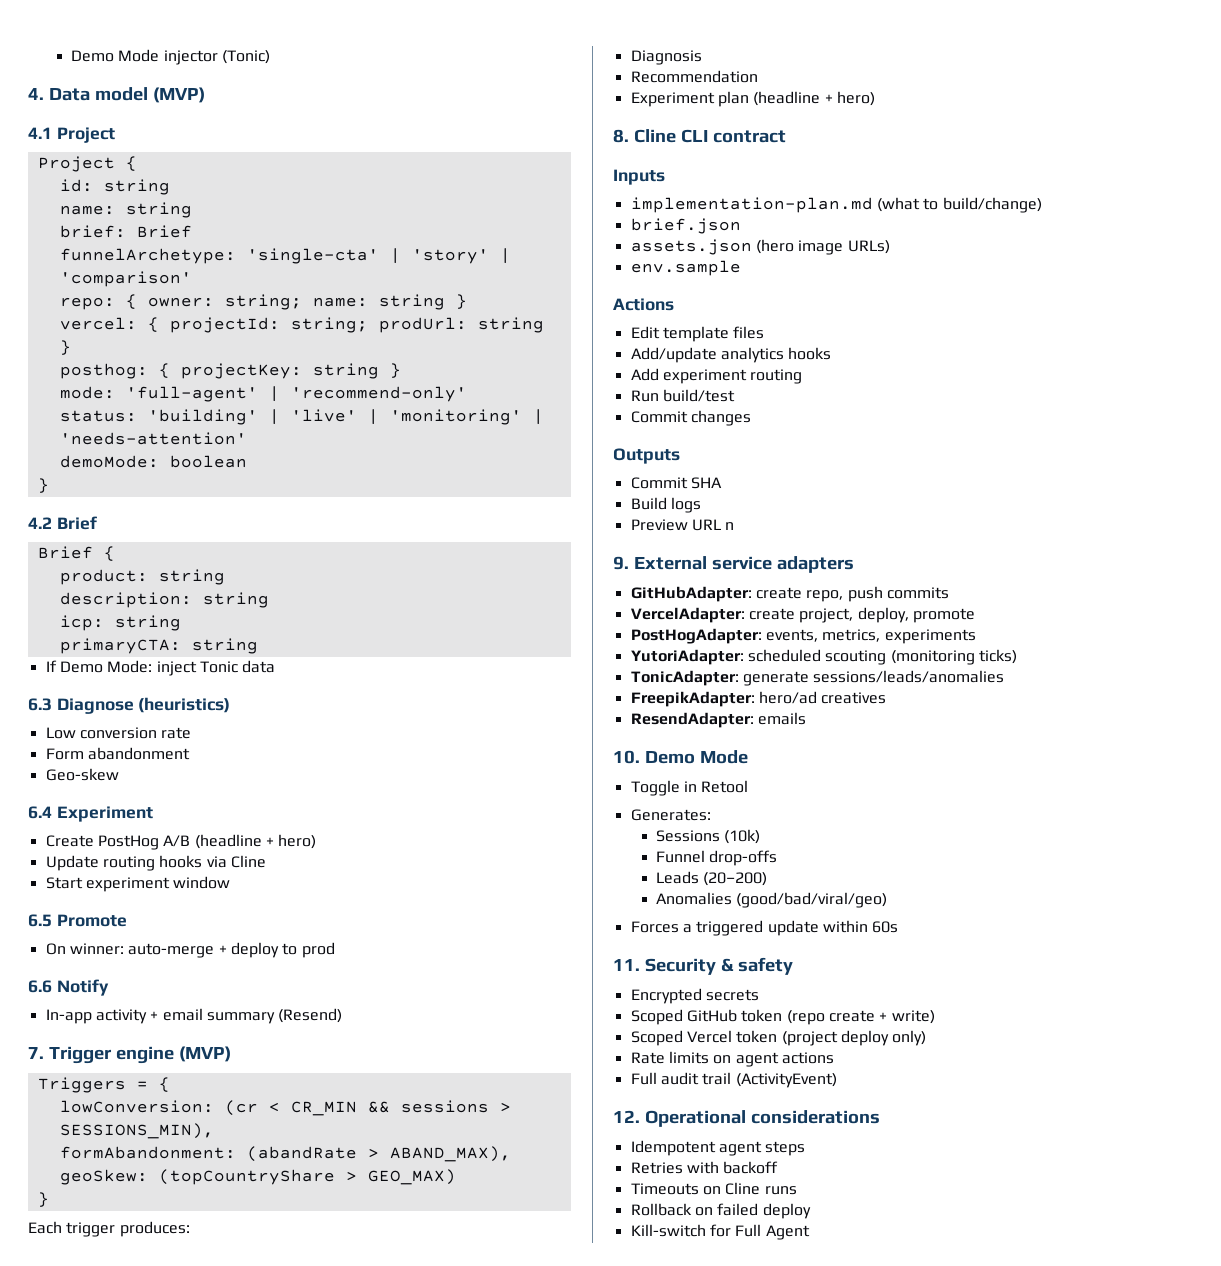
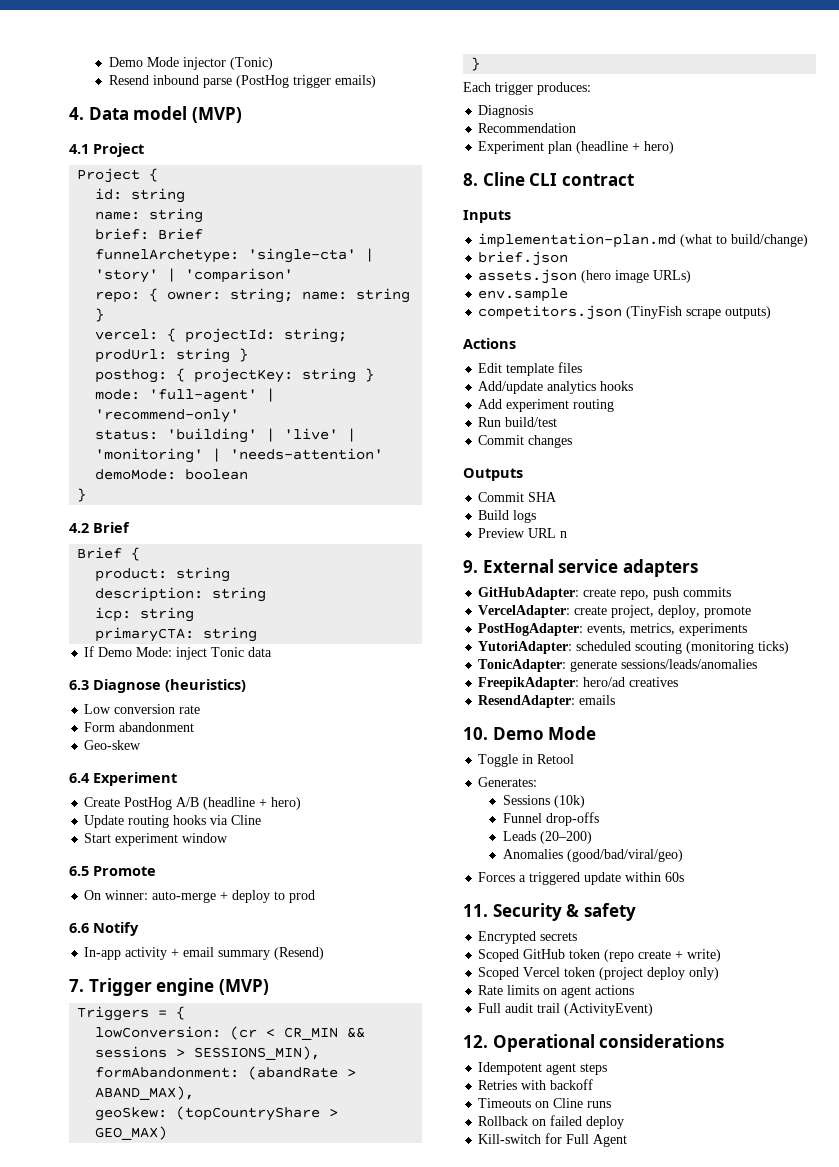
(271, 57) none -> [108,75,376,88] // Resend inbound parse (PostHog trigger emails)
(741, 268) none -> [478,305,772,320] // competitors.json (TinyFish scrape outputs)

